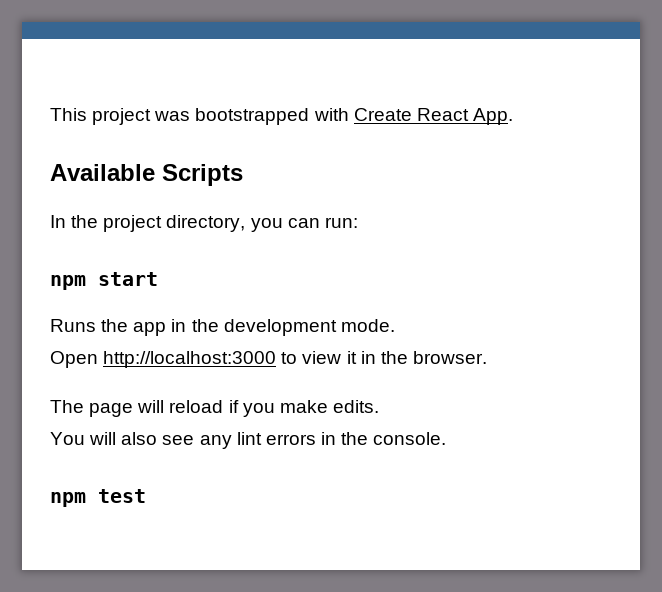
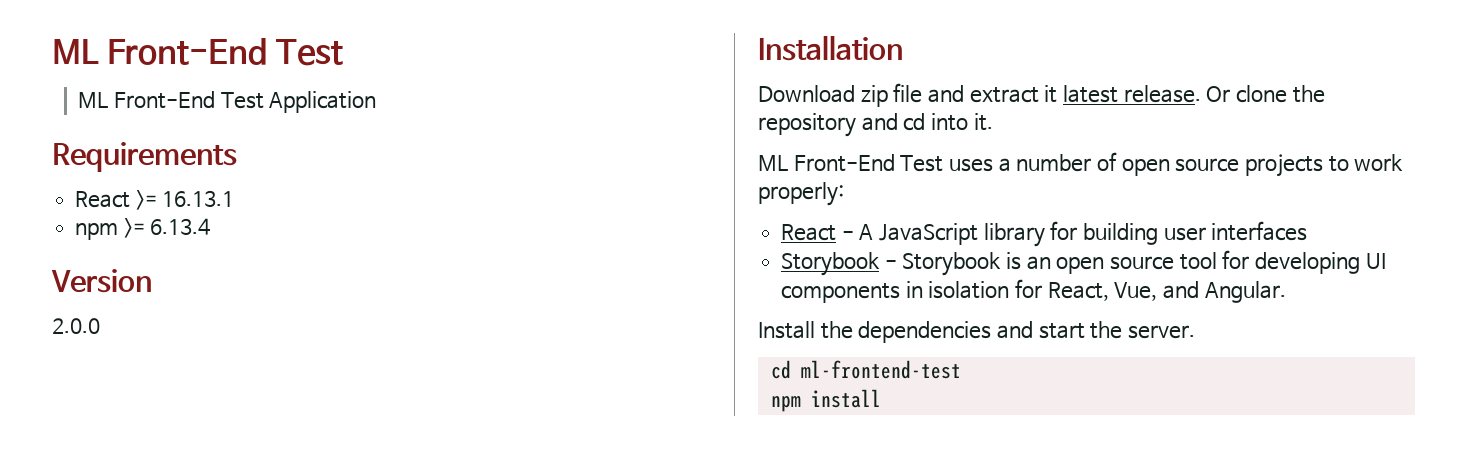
[50,108,513,125] [50,164,243,186] [50,215,358,232] [50,272,158,290] [50,319,395,336] [50,351,487,368] [50,400,379,417] [50,432,447,449] [50,489,146,507] This project was bootstrapped with Create React App. // Available Scripts // In the project directory, you can run: // npm start // Runs the app in the development mode. // Open http://localhost:3000 to view it in the browser. // The page will reload if you make edits. // You will also see any lint errors in the console. // npm test -> [52,38,343,66] [78,91,377,113] [52,142,237,172] [75,190,235,210] [75,218,211,240] [51,269,152,293] [52,318,100,334] [758,35,903,61] [758,83,1325,107] [758,113,993,137] [758,152,1404,177] [758,182,844,206] [781,221,1308,247] [781,250,1386,276] [781,279,1286,303] [758,321,1196,343] [770,360,961,379] [770,389,881,412] ML Front-End Test // ML Front-End Test Application // Requirements // React >= 16.13.1 // npm >= 6.13.4 // Version // 2.0.0 // Installation // Download zip file and extract it latest release. Or clone the repository and cd into it. // ML Front-End Test uses a number of open source projects to work properly: // React - A JavaScript library for building user interfaces // Storybook - Storybook is an open source tool for developing UI components in isolation for React, Vue, and Angular. // Install the dependencies and start the server. // cd ml-frontend-test // npm install

